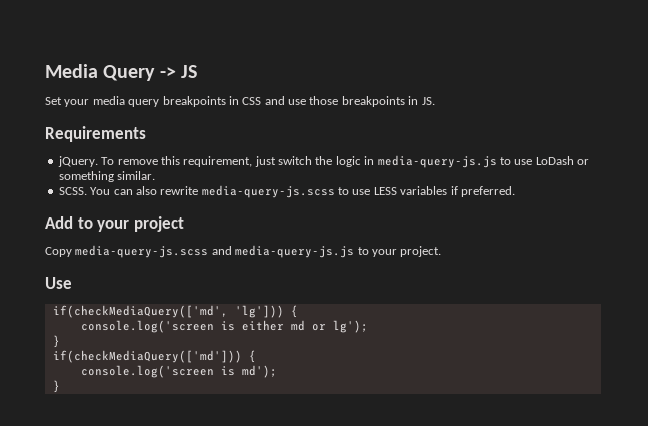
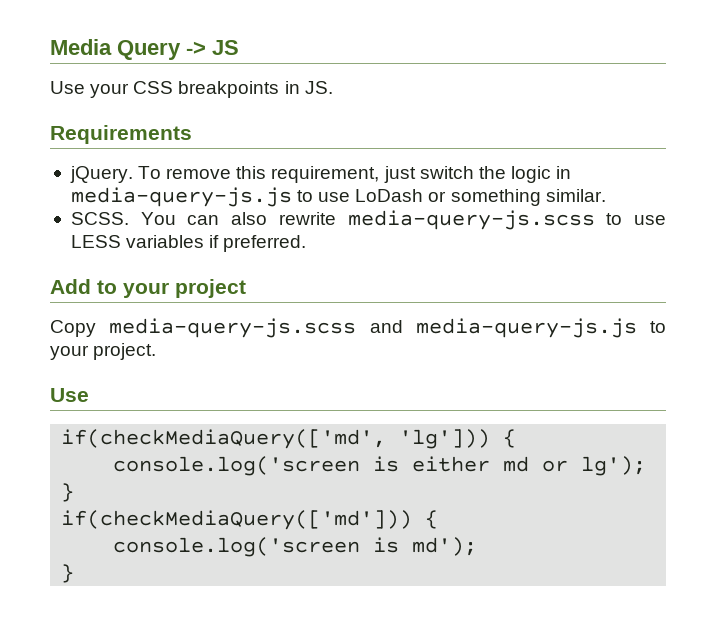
[45,96,339,107] Set your media query breakpoints in CSS and use those -> [50,81,174,98] Use your CSS

